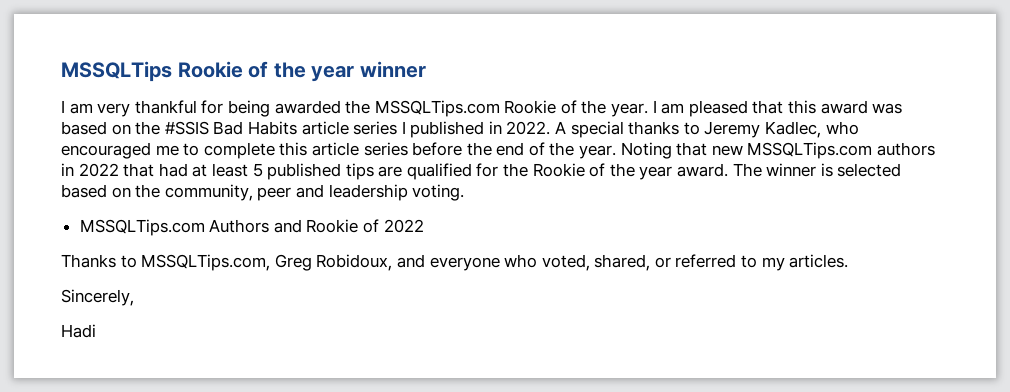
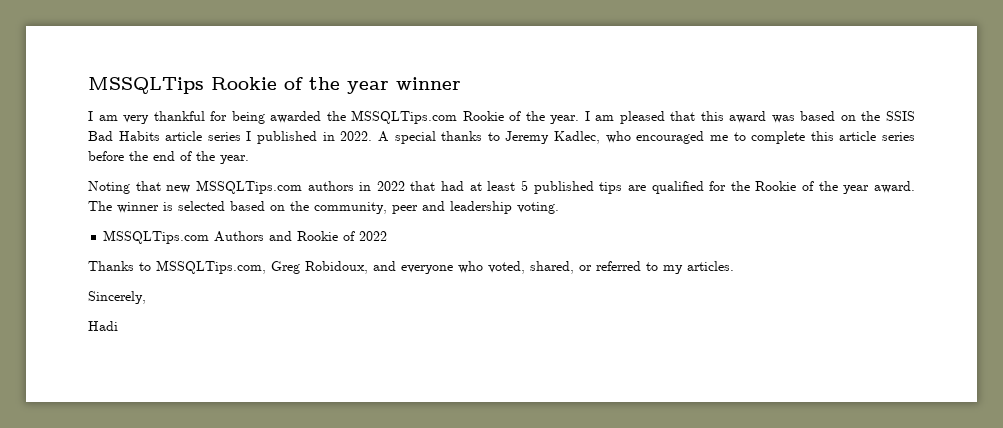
[164,121,209,135] #SSIS -> [886,111,915,121] SSIS
(617, 152) none -> (249, 159) //

